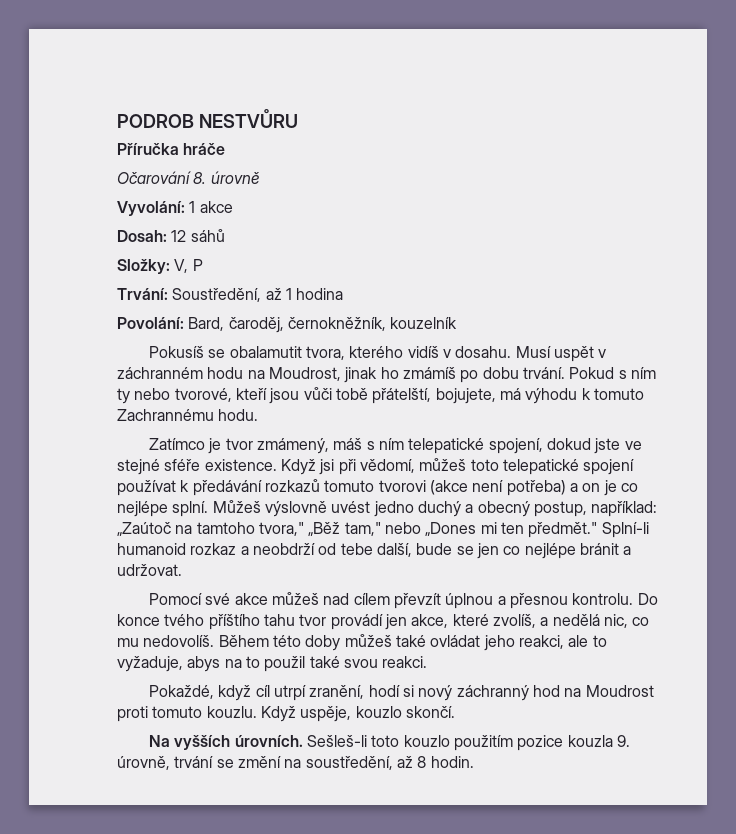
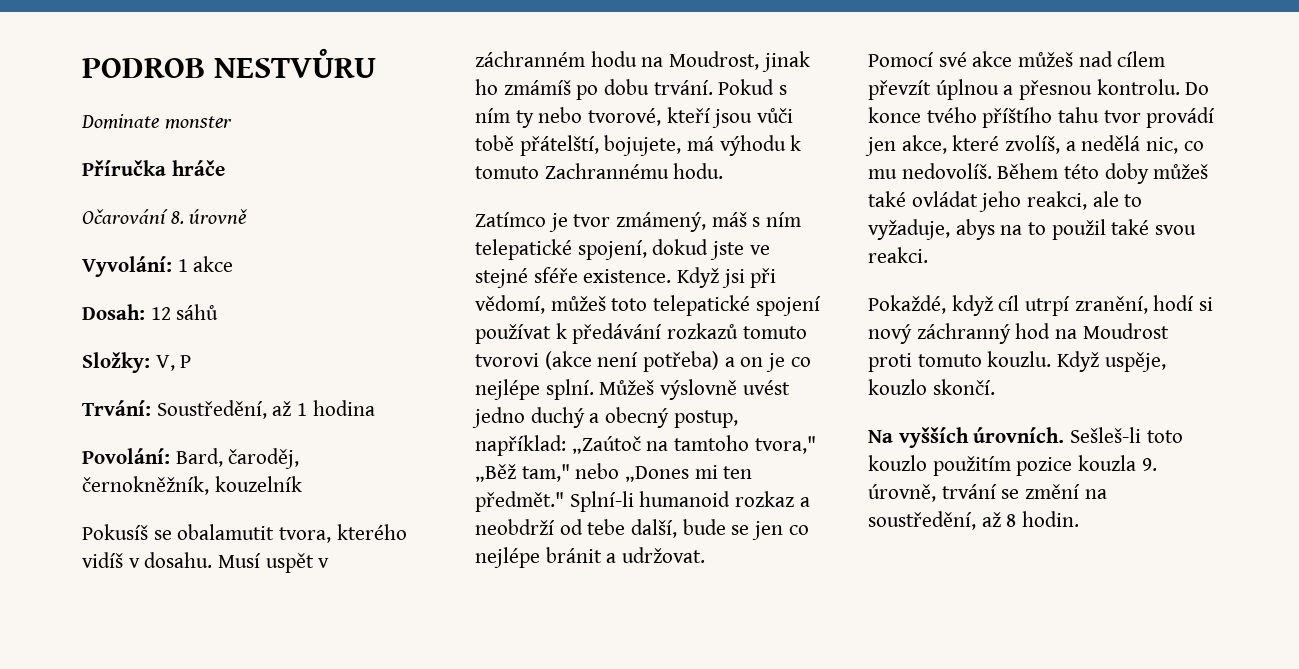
(298, 118) none -> [81,114,232,129] // Dominate monster

